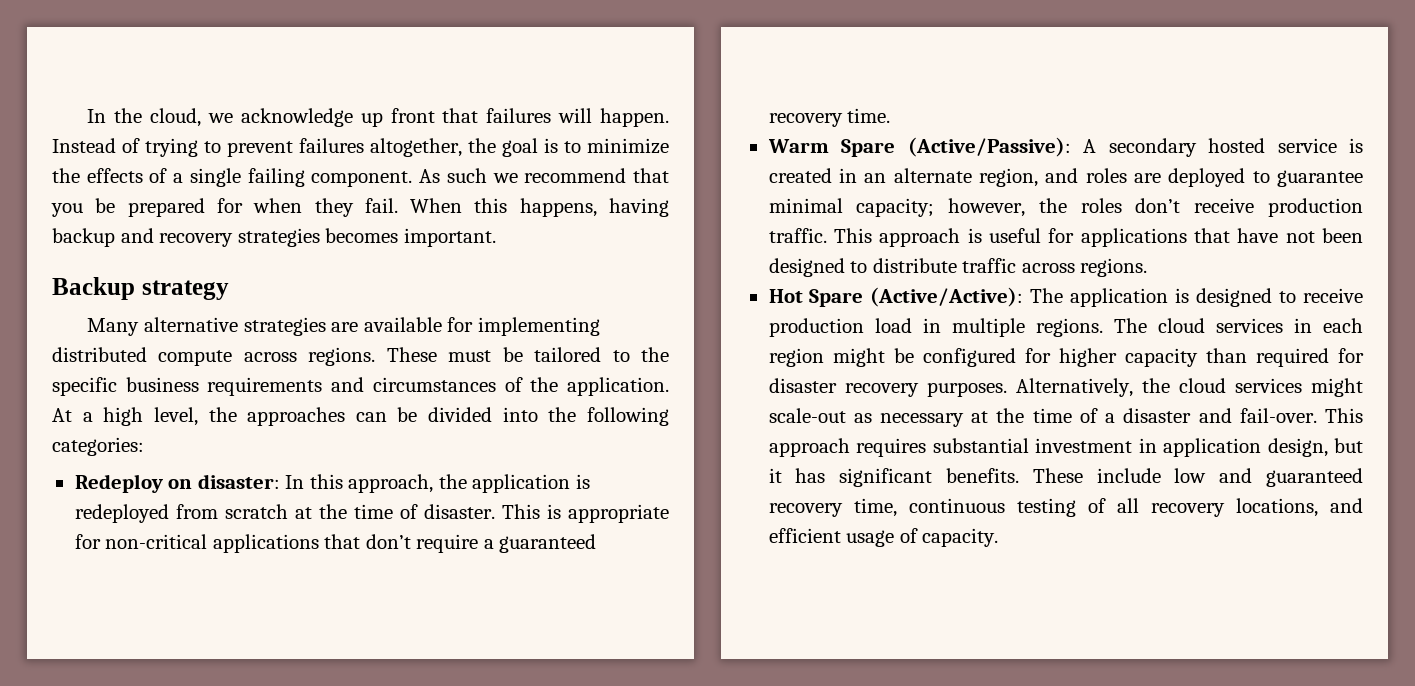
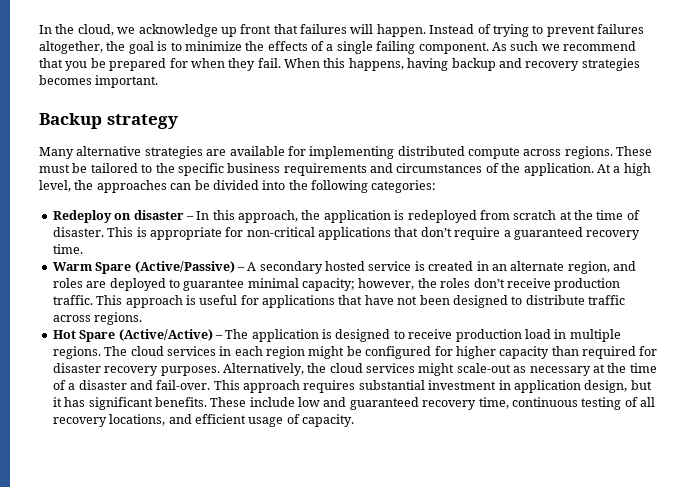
[197,474,280,489] disaster: -> [133,210,194,220] disaster –
[907,137,1071,157] (Active/Passive): -> [134,261,245,273] (Active/Passive) –
[870,287,1024,307] (Active/Active): -> [118,329,223,341] (Active/Active) –

